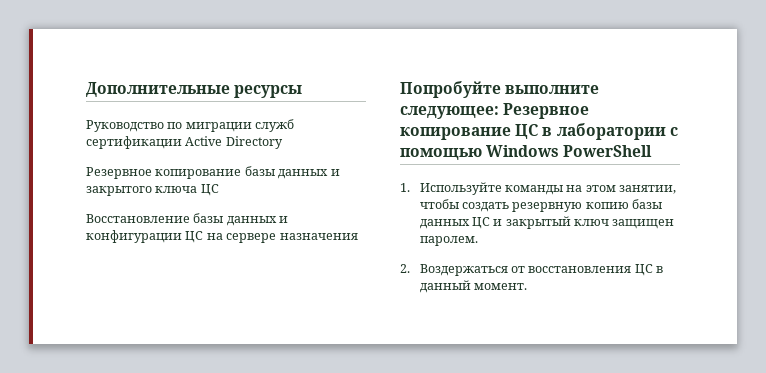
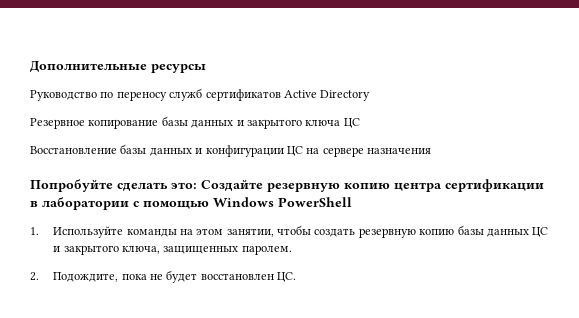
[185,119,295,132] [86,136,182,149] миграции служб сертификации -> [116,88,281,101] переносу служб сертификатов
[505,85,600,94] [400,103,590,119] [400,124,539,140] выполните следующее: Резервное копирование ЦС -> [117,179,544,192] сделать это: Создайте резервную копию центра сертификации
[505,216,675,229] закрытый ключ защищен -> [63,245,239,255] закрытого ключа, защищенных
[419,264,664,276] [419,280,527,293] Воздержаться от восстановления ЦС в данный момент. -> [53,270,297,283] Подождите, пока не будет восстановлен ЦС.

